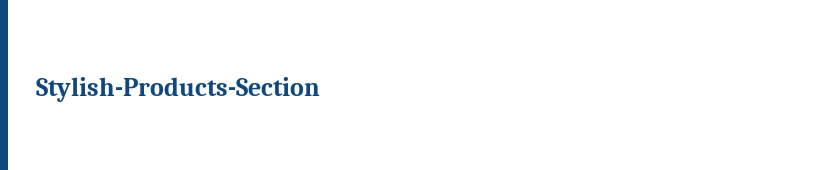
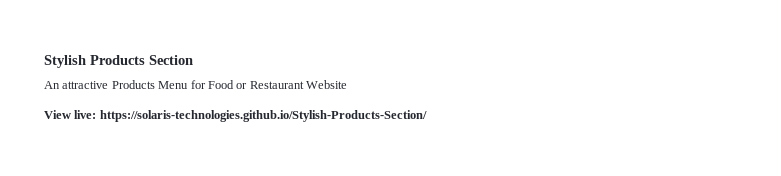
[36,77,320,102] Stylish-Products-Section -> [44,55,193,68] [44,80,347,89] [44,110,427,122] Stylish Products Section // An attractive Products Menu for Food or Restaurant Website // View live: https://solaris-technologies.github.io/Stylish-Products-Section/

